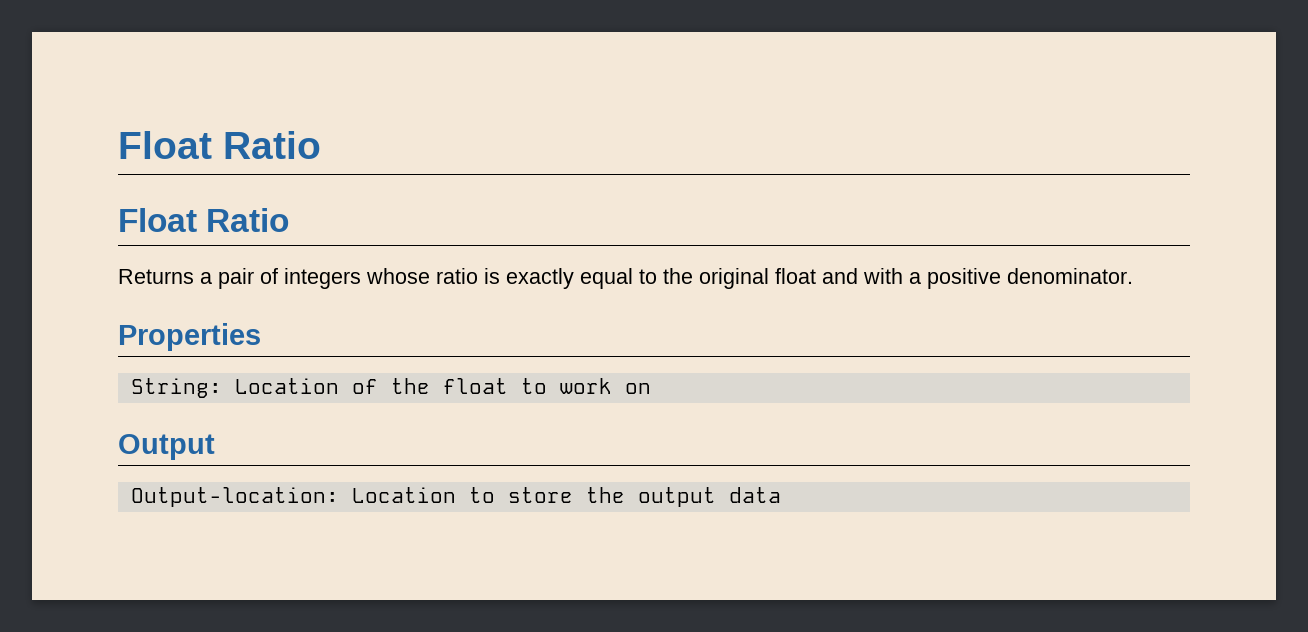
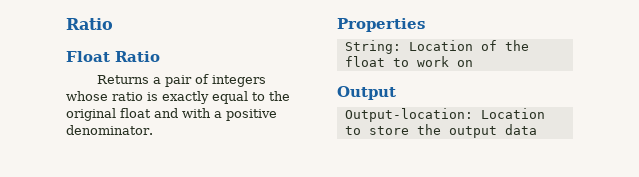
[118,131,212,159] Float -> (66, 24) none

